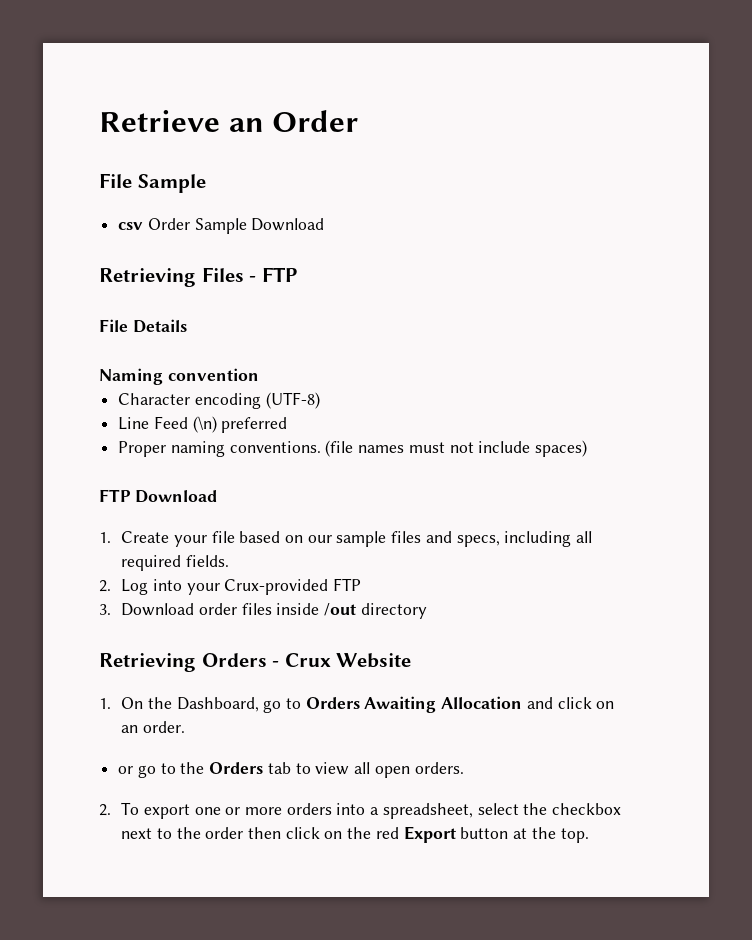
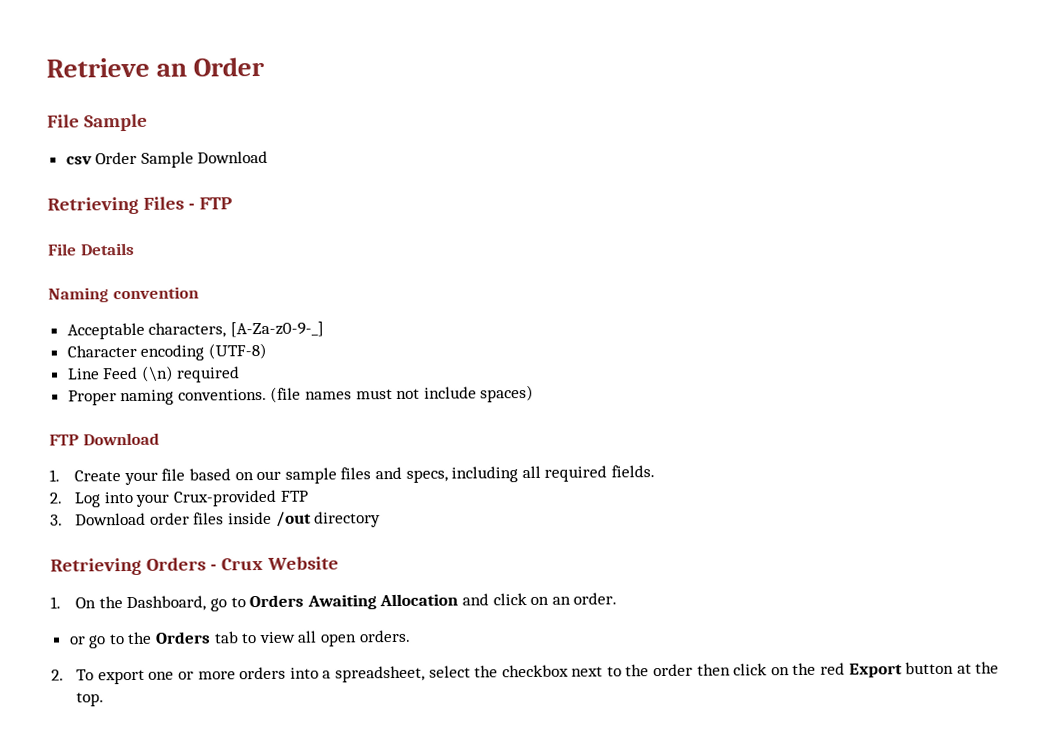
(259, 374) none -> [66,321,324,340] // Acceptable characters, [A-Za-z0-9-_]
[221,417,288,433] preferred -> [176,366,241,383] required

